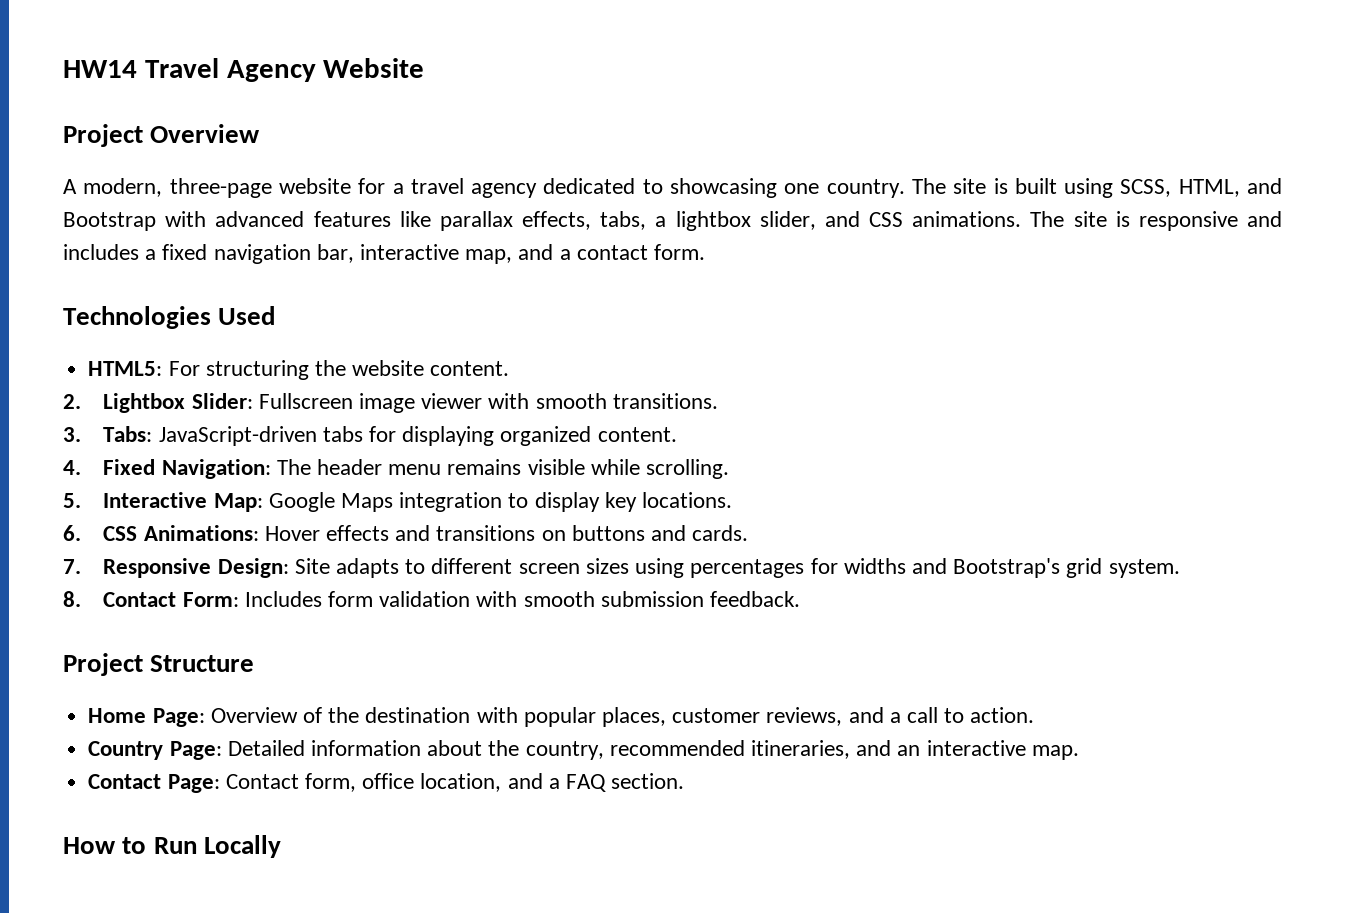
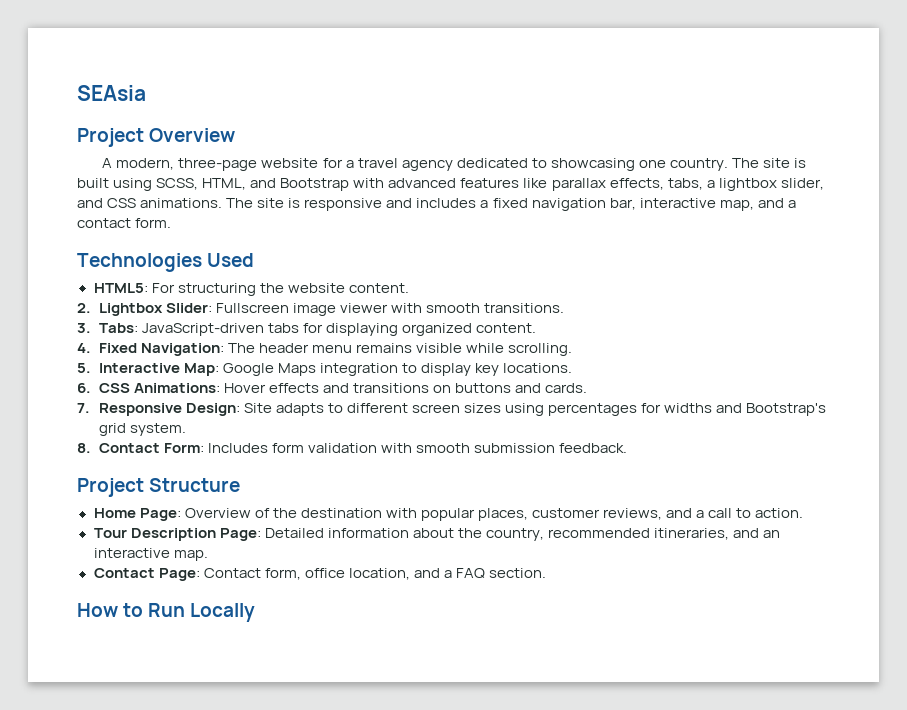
[63,58,425,82] HW14 Travel Agency Website -> [77,85,146,101] SEAsia
[88,741,164,760] Country -> [93,528,216,541] Tour Description

